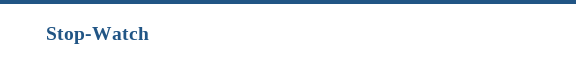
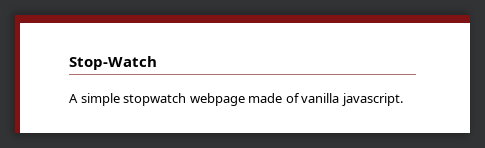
(149, 35) none -> [69,93,403,106] // A simple stopwatch webpage made of vanilla javascript.

